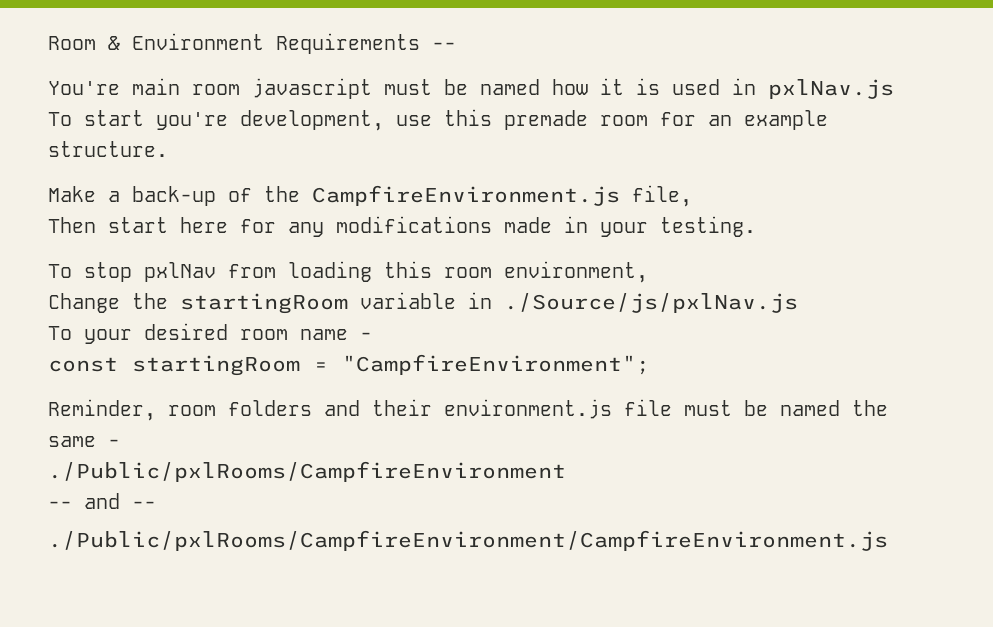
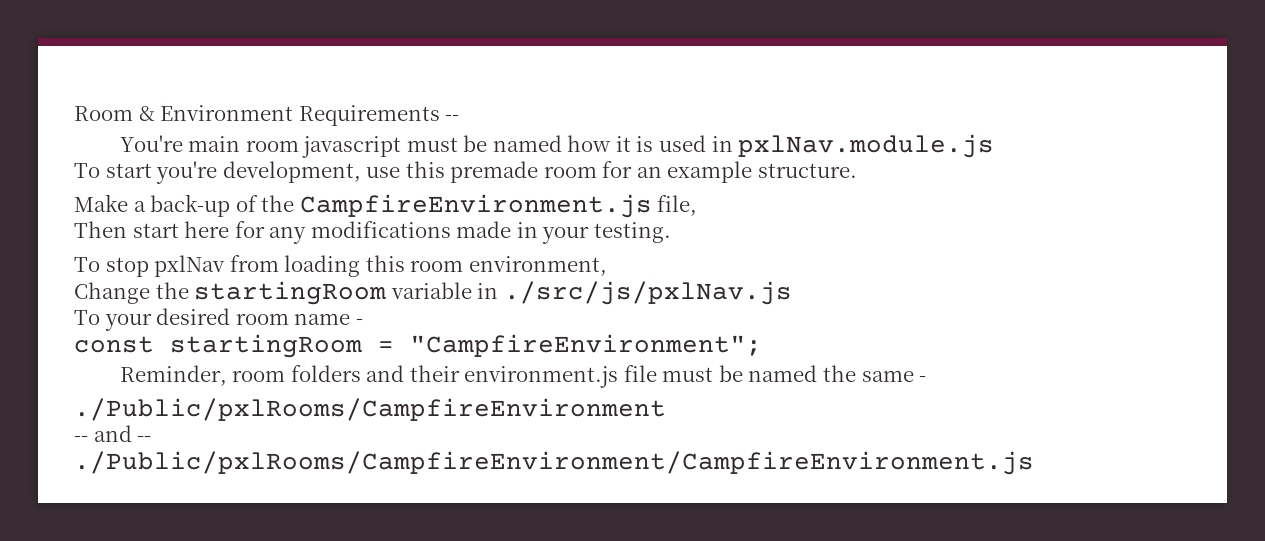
[768,79,894,99] pxlNav.js -> [738,134,995,158] pxlNav.module.js
[504,293,798,313] ./Source/js/pxlNav.js -> [503,281,792,305] ./src/js/pxlNav.js

